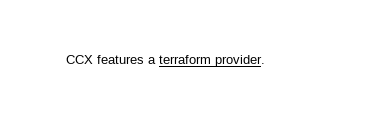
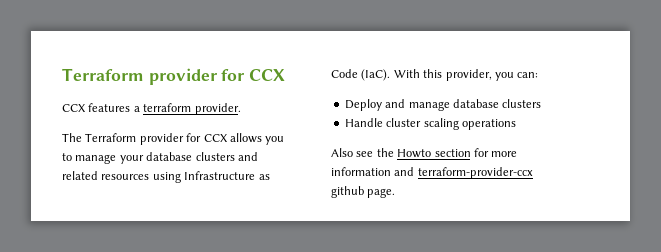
(66, 59) none -> [62,68,286,85] Terraform provider for CCX //
(265, 61) none -> [62,133,285,145] [62,152,258,164] [62,171,270,183] [331,69,539,81] [344,99,542,111] [344,118,516,130] [331,148,518,158] [331,167,533,179] [331,186,396,198] // The Terraform provider for CCX allows you to manage your database clusters and related resources using Infrastructure as Code (IaC). With this provider, you can: // Deploy and manage database clusters // Handle cluster scaling operations // Also see the Howto section for more information and terraform-provider-ccx github page.

